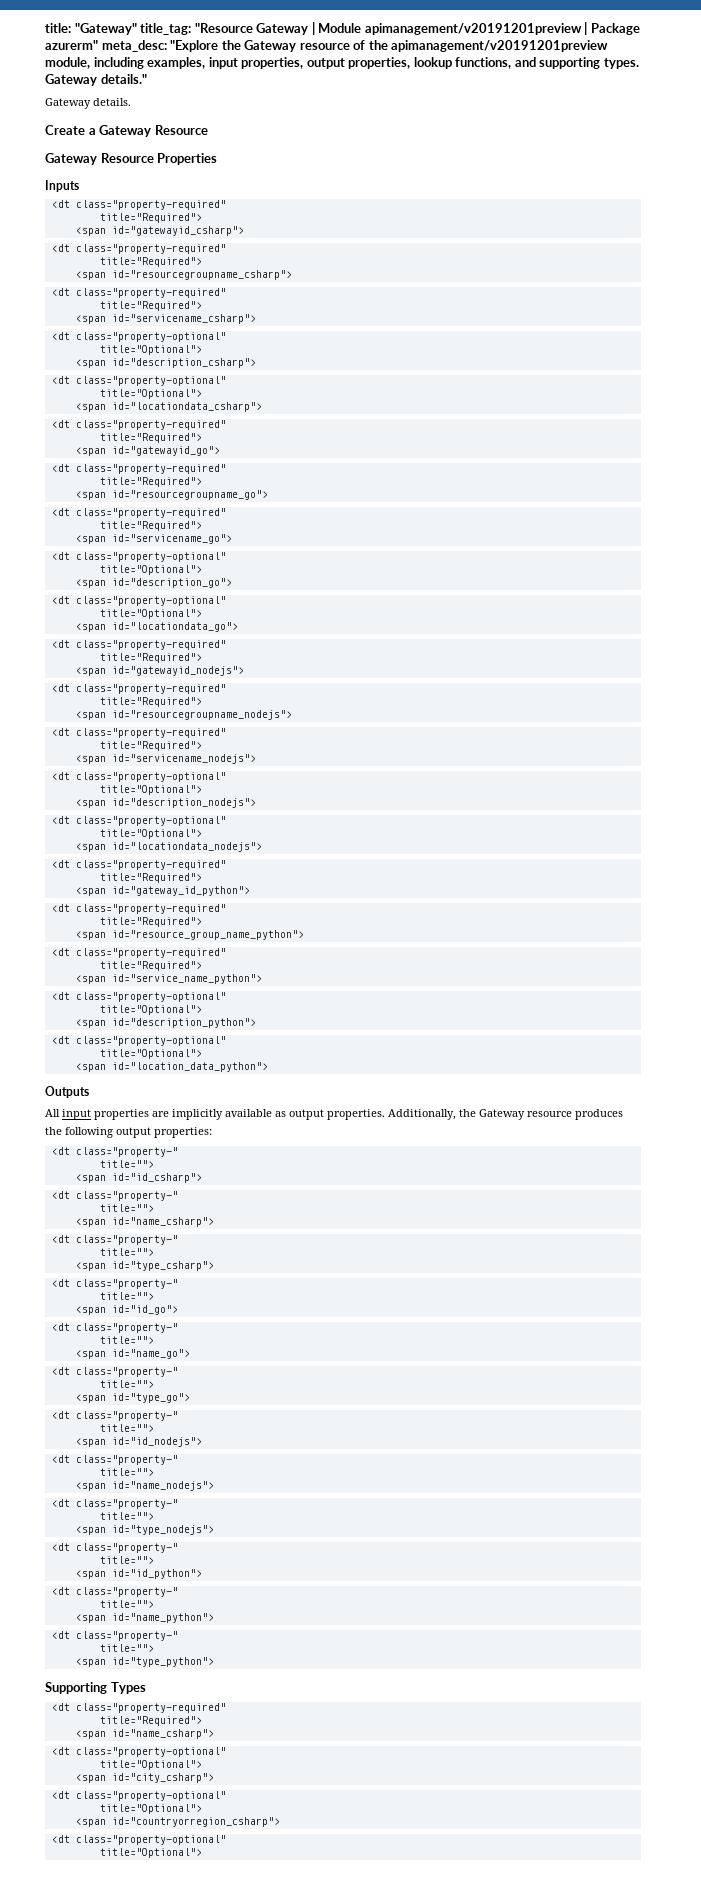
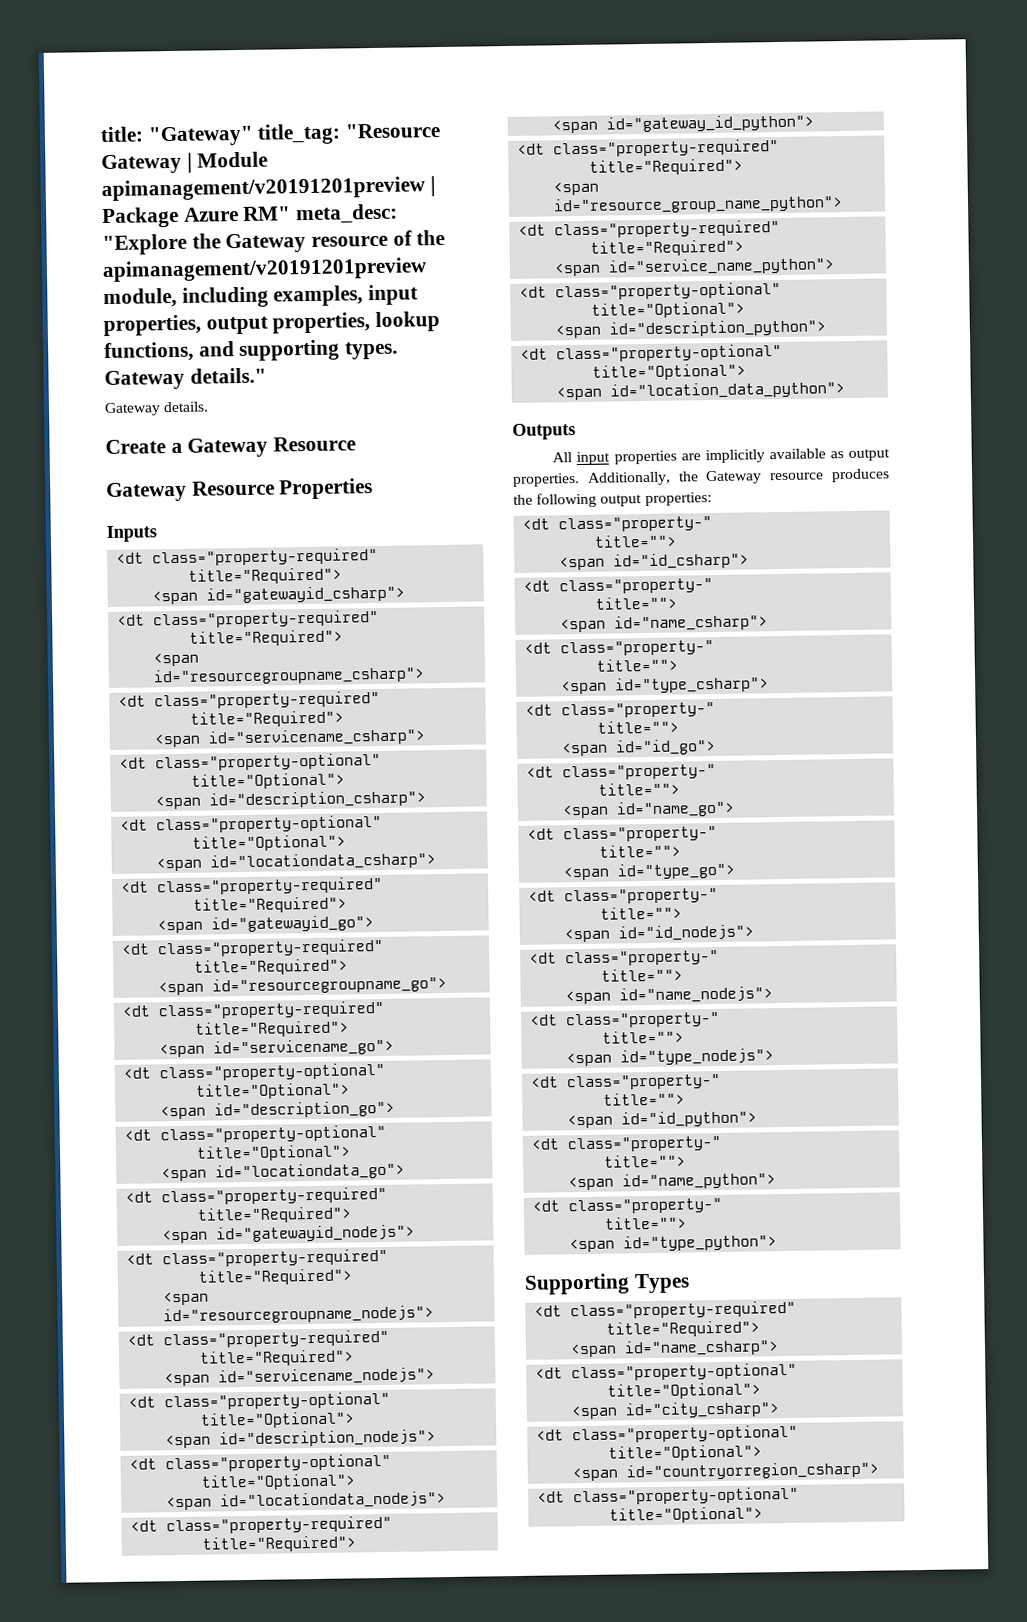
[45,40,98,50] azurerm" -> [183,206,292,222] Azure RM"

